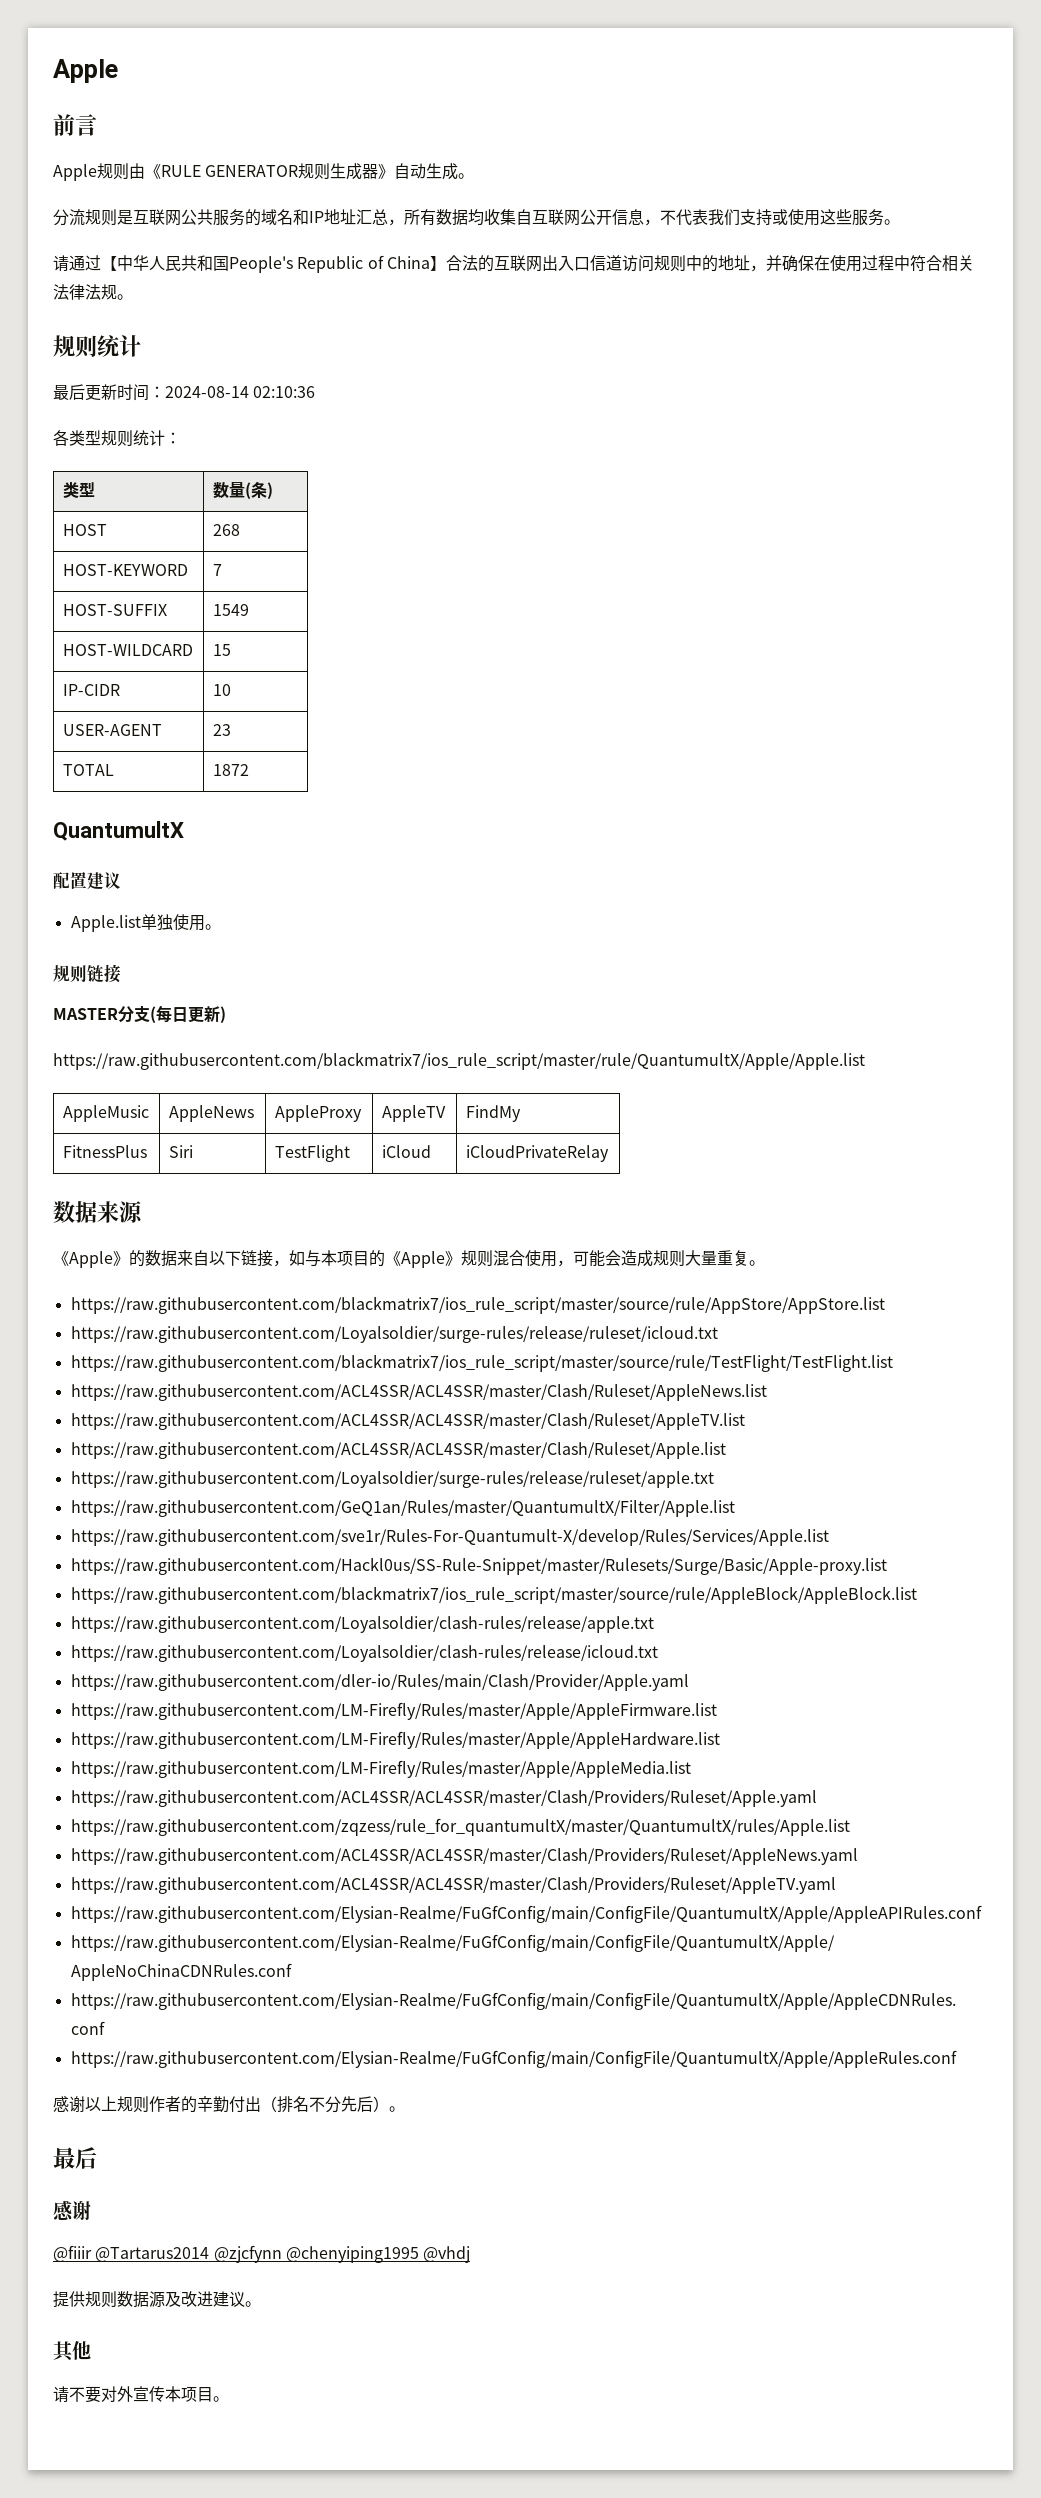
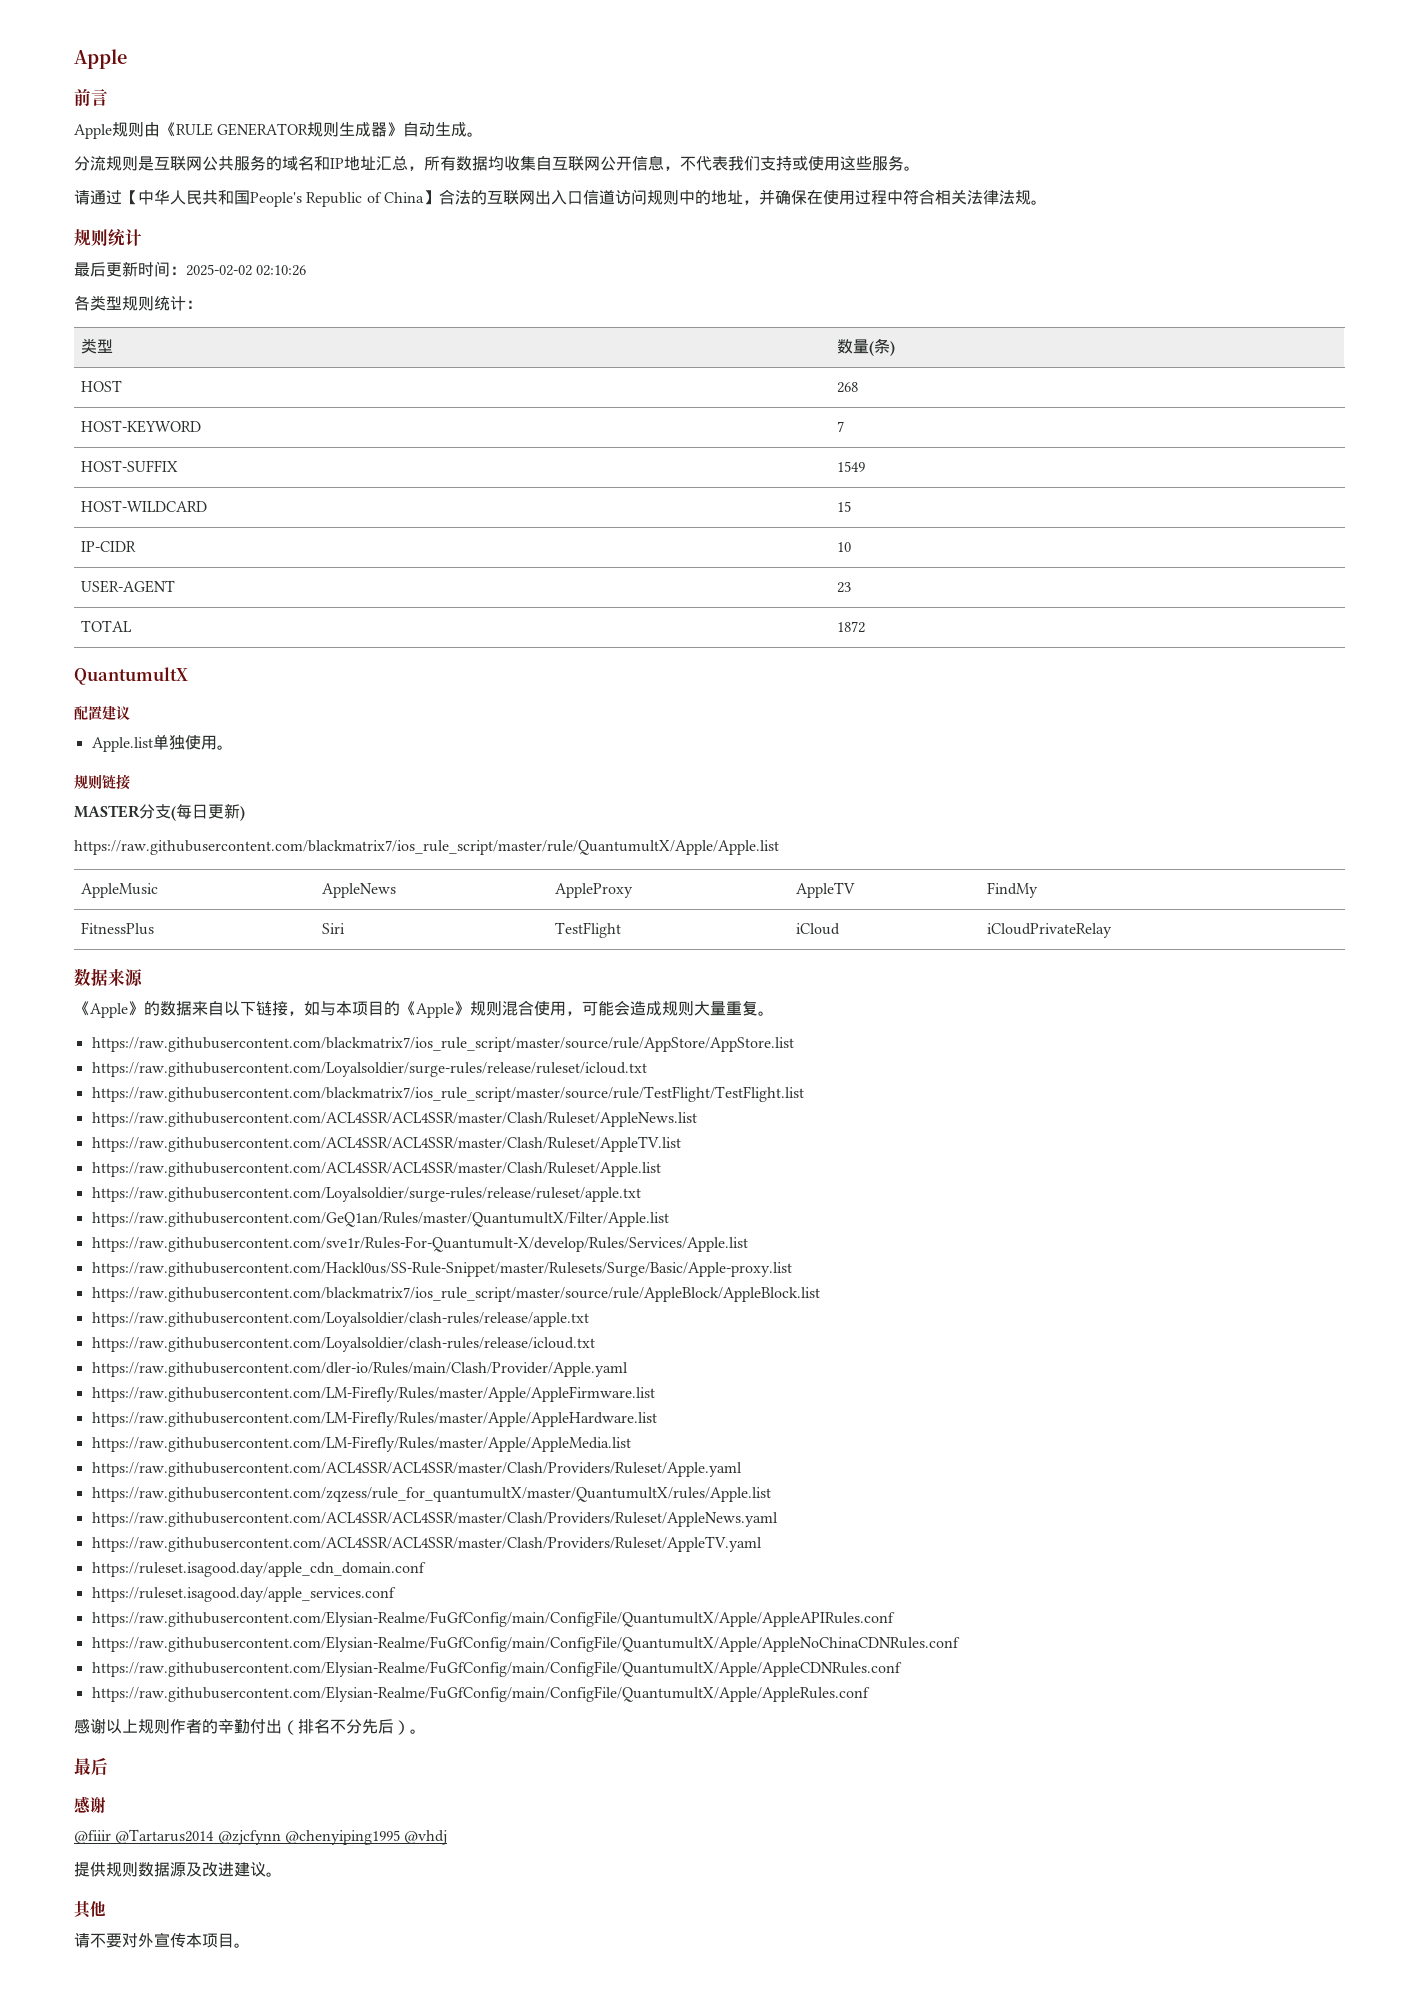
[165,386,316,398] 2024-08-14 02:10:36 -> [186,264,307,276] 2025-02-02 02:10:26
(836, 1885) none -> [91,1562,426,1577] [91,1587,396,1602] // https://ruleset.isagood.day/apple_cdn_domain.conf // https://ruleset.isagood.day/apple_services.conf

